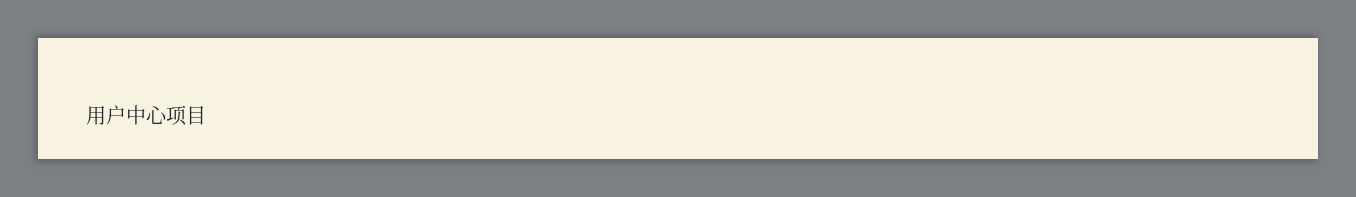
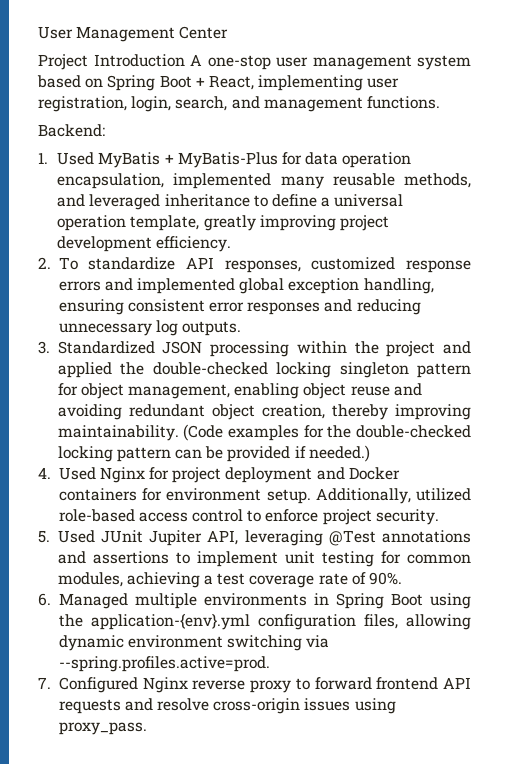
[86,105,206,126] 用户中心项目 -> [38,26,229,42] [38,54,471,70] [37,75,400,91] [38,96,440,112] [38,124,105,137] [38,152,412,168] [57,173,471,189] [57,194,404,210] [57,215,390,231] [57,236,232,252] [38,257,471,273] [58,278,434,294] [58,299,421,315] [58,320,242,336] [38,341,471,357] [57,362,471,378] [57,383,422,399] [57,404,472,420] [57,424,471,441] [57,445,370,462] [38,467,400,483] [58,488,471,504] [58,509,439,525] [38,530,471,546] [57,551,471,567] [57,572,403,588] [38,593,472,609] [58,613,471,630] [58,635,330,651] [58,656,270,672] [38,677,471,693] [58,698,396,714] [58,722,147,735] User Management Center // Project Introduction A one-stop user management system based on Spring Boot + React, implementing user registration, login, search, and management functions. // Backend: // 1. Used MyBatis + MyBatis-Plus for data operation encapsulation, implemented many reusable methods, and leveraged inheritance to define a universal operation template, greatly improving project development efficiency. // 2. To standardize API responses, customized response errors and implemented global exception handling, ensuring consistent error responses and reducing unnecessary log outputs. // 3. Standardized JSON processing within the project and applied the double-checked locking singleton pattern for object management, enabling object reuse and avoiding redundant object creation, thereby improving maintainability. (Code examples for the double-checked locking pattern can be provided if needed.) // 4. Used Nginx for project deployment and Docker containers for environment setup. Additionally, utilized role-based access control to enforce project security. // 5. Used JUnit Jupiter API, leveraging @Test annotations and assertions to implement unit testing for common modules, achieving a test coverage rate of 90%. // 6. Managed multiple environments in Spring Boot using the application-{env}.yml configuration files, allowing dynamic environment switching via --spring.profiles.active=prod. // 7. Configured Nginx reverse proxy to forward frontend API requests and resolve cross-origin issues using proxy_pass.

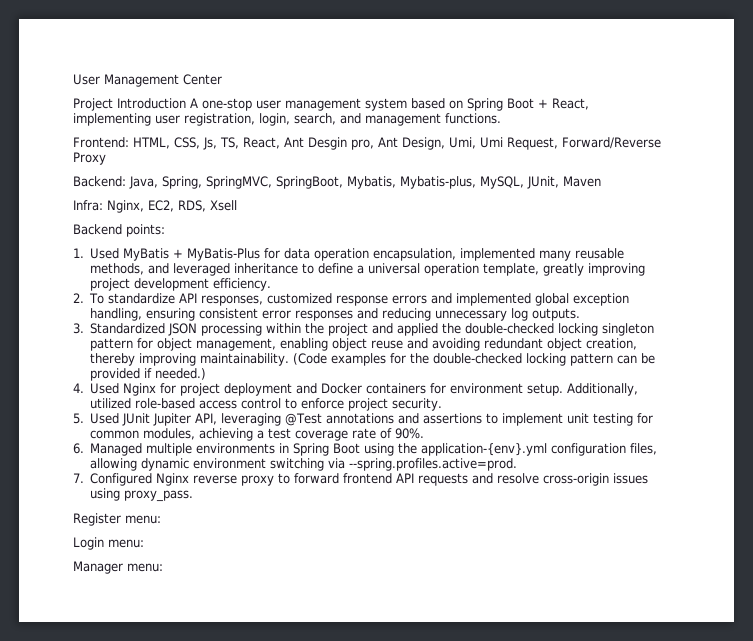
[38,124,105,137] Backend: -> [73,137,661,150] [73,152,106,165] [73,176,601,189] [73,200,237,213] [73,224,165,237] Frontend: HTML, CSS, Js, TS, React, Ant Desgin pro, Ant Design, Umi, Umi Request, Forward/Reverse Proxy // Backend: Java, Spring, SpringMVC, SpringBoot, Mybatis, Mybatis-plus, MySQL, JUnit, Maven // Infra: Nginx, EC2, RDS, Xsell // Backend points:
(147, 728) none -> [73,513,161,526] [73,537,144,550] [73,561,163,574] // Register menu: // Login menu: // Manager menu:

